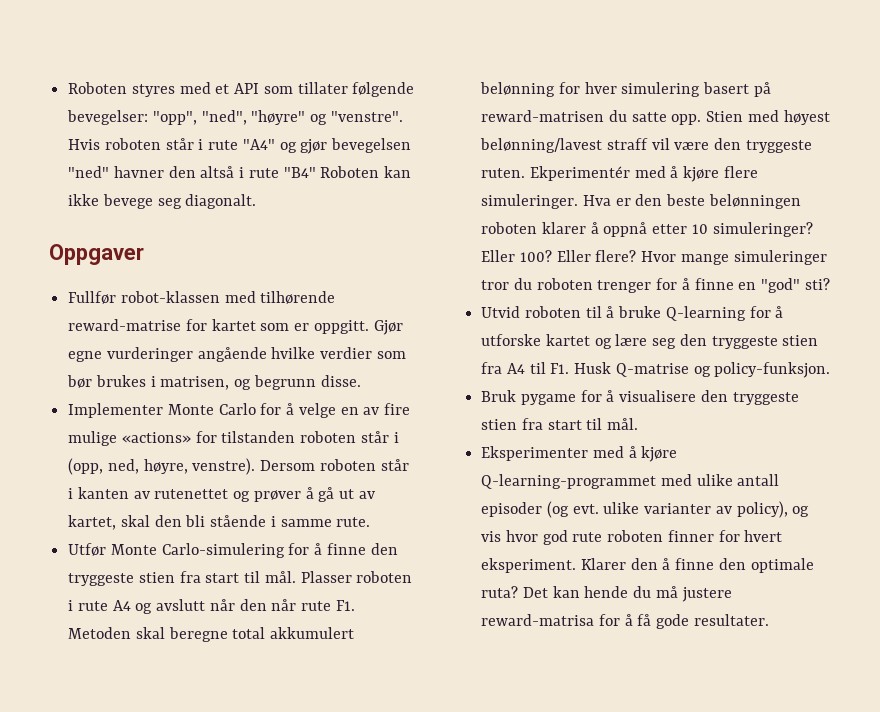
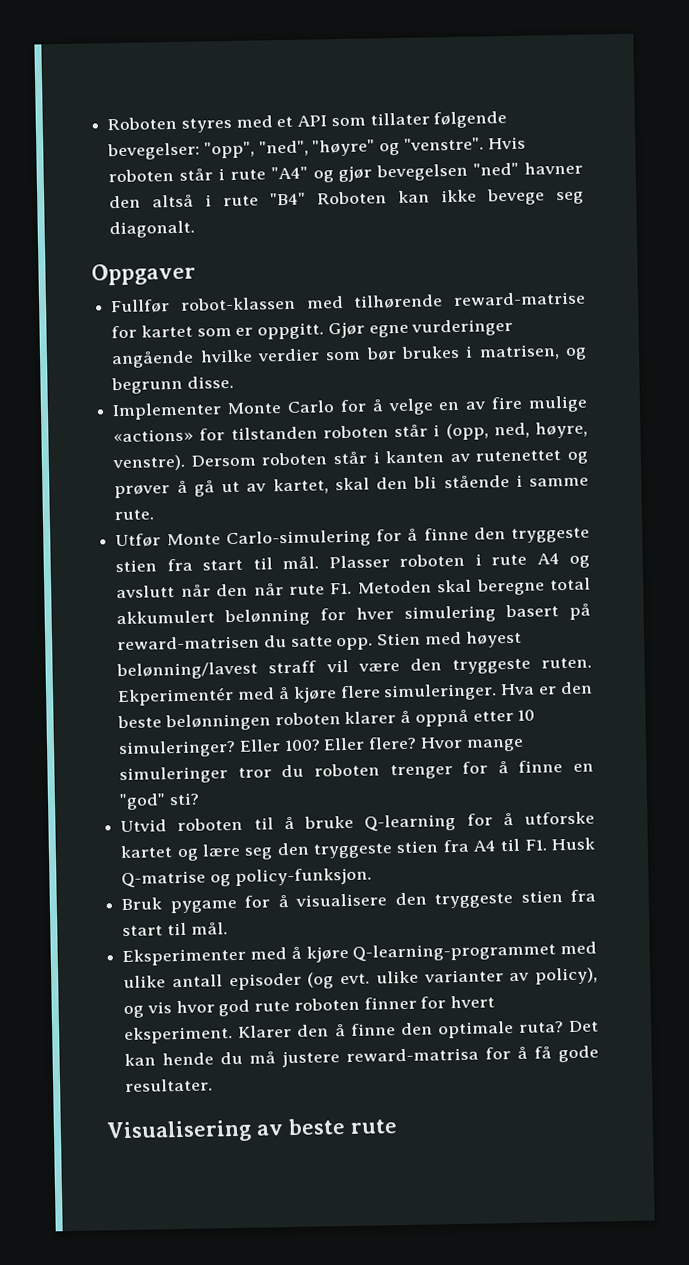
(769, 620) none -> [106,1118,398,1144] // Visualisering av beste rute

